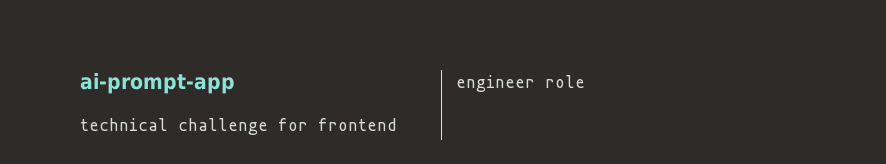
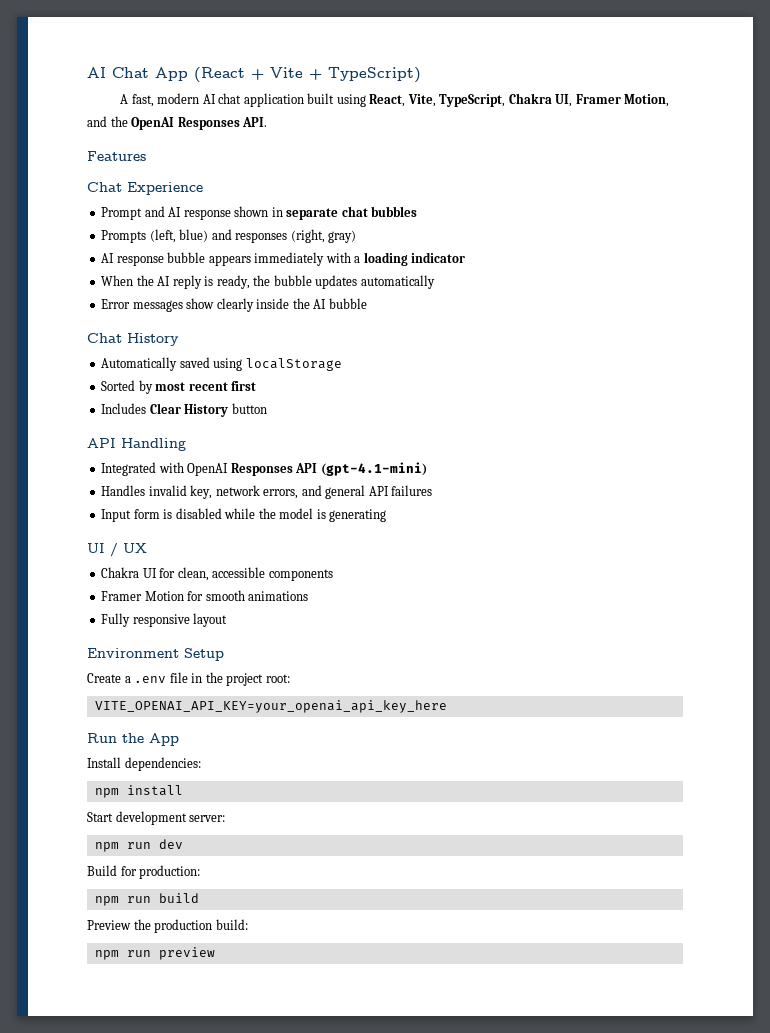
[80,73,235,94] [80,118,397,135] [456,75,585,92] ai-prompt-app // technical challenge for frontend engineer role -> [87,67,421,83] [120,93,670,107] [87,116,268,130] [87,151,146,161] [87,182,203,195] [101,206,418,220] [101,229,357,243] [101,252,466,266] [101,275,435,289] [101,298,367,312] [87,333,179,346] [101,357,342,371] [101,380,257,394] [101,403,267,417] [87,438,186,451] [101,462,427,476] [101,485,433,499] [101,508,387,522] [87,543,147,557] [101,567,333,581] [101,590,309,601] [101,613,228,627] [87,648,224,661] [87,672,290,686] [94,700,447,713] [87,733,179,746] [87,757,201,771] [94,785,183,798] [87,811,226,825] [94,839,183,852] [87,865,201,879] [94,893,199,906] [87,919,248,933] [94,947,215,960] AI Chat App (React + Vite + TypeScript) // A fast, modern AI chat application built using React, Vite, TypeScript, Chakra UI, Framer Motion, and the OpenAI Responses API. // Features // Chat Experience // Prompt and AI response shown in separate chat bubbles // Prompts (left, blue) and responses (right, gray) // AI response bubble appears immediately with a loading indicator // When the AI reply is ready, the bubble updates automatically // Error messages show clearly inside the AI bubble // Chat History // Automatically saved using localStorage // Sorted by most recent first // Includes Clear History button // API Handling // Integrated with OpenAI Responses API (gpt-4.1-mini) // Handles invalid key, network errors, and general API failures // Input form is disabled while the model is generating // UI / UX // Chakra UI for clean, accessible components // Framer Motion for smooth animations // Fully responsive layout // Environment Setup // Create a .env file in the project root: // VITE_OPENAI_API_KEY=your_openai_api_key_here // Run the App // Install dependencies: // npm install // Start development server: // npm run dev // Build for production: // npm run build // Preview the production build: // npm run preview

